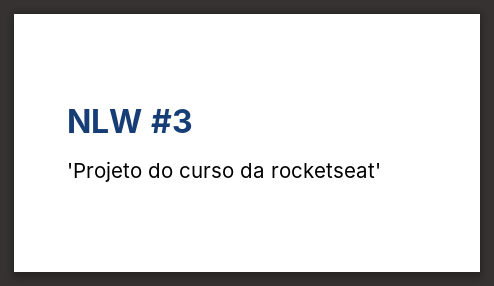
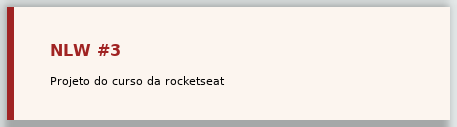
[67,161,142,182] 'Projeto -> [50,77,90,87] Projeto
[271,163,381,178] rocketseat' -> [165,76,225,85] rocketseat

